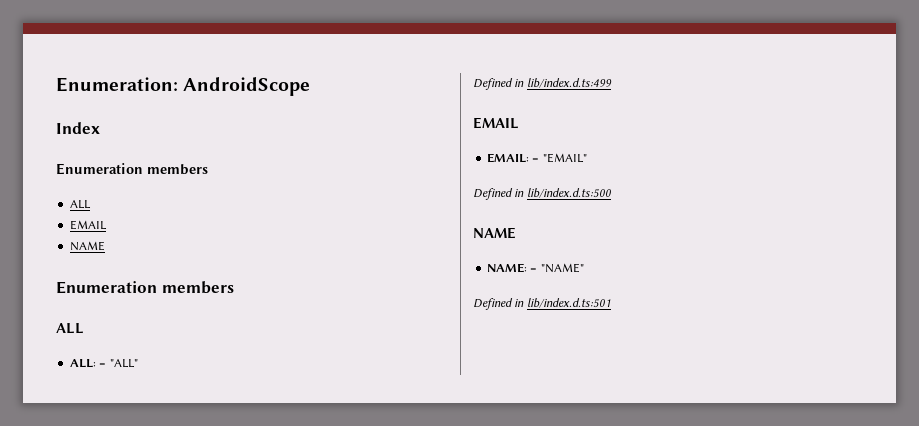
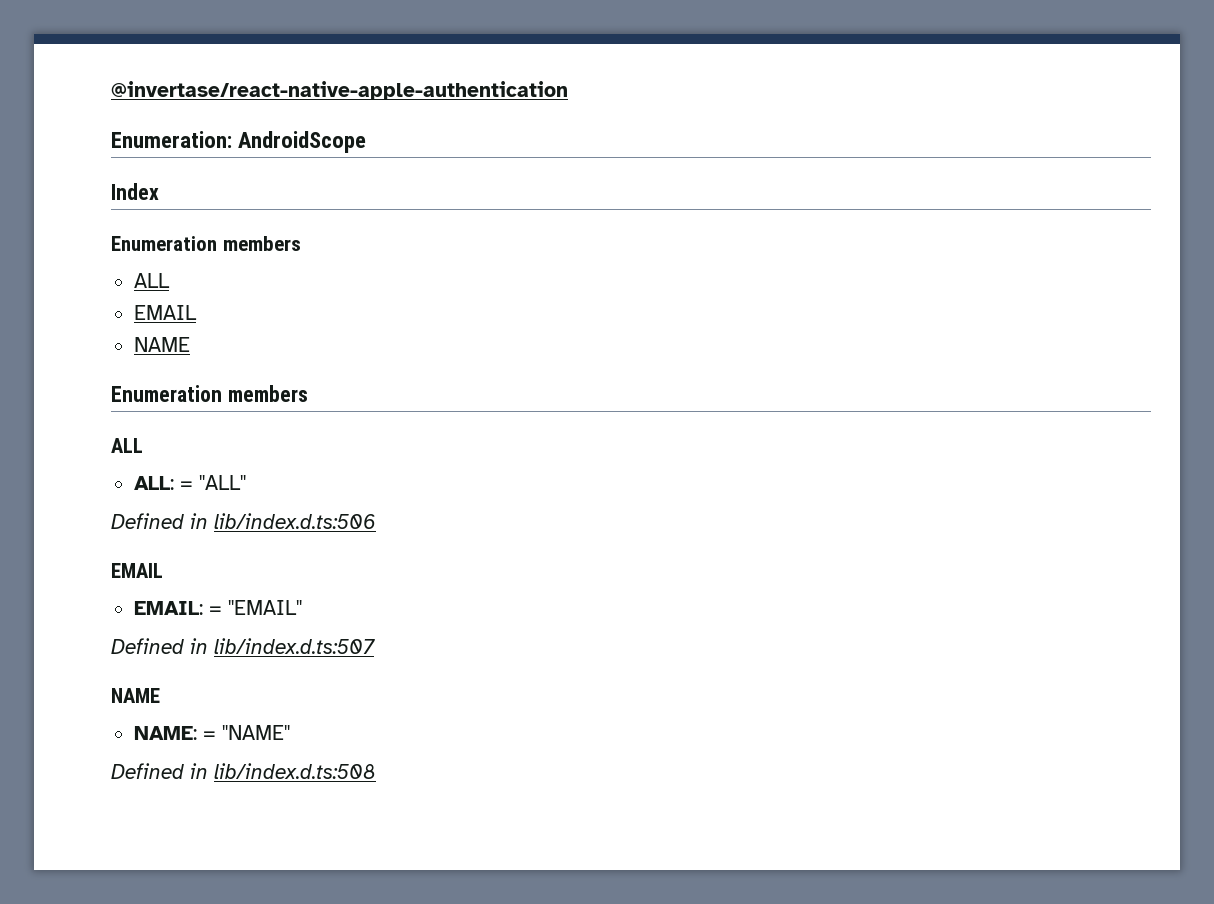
(56, 84) none -> [111,81,568,100] @invertase/react-native-apple-authentication //
[526,78,612,88] lib/index.d.ts:499 -> [214,513,376,529] lib/index.d.ts:506
[526,188,611,198] lib/index.d.ts:500 -> [214,638,375,654] lib/index.d.ts:507
[526,298,611,308] lib/index.d.ts:501 -> [214,763,376,779] lib/index.d.ts:508

